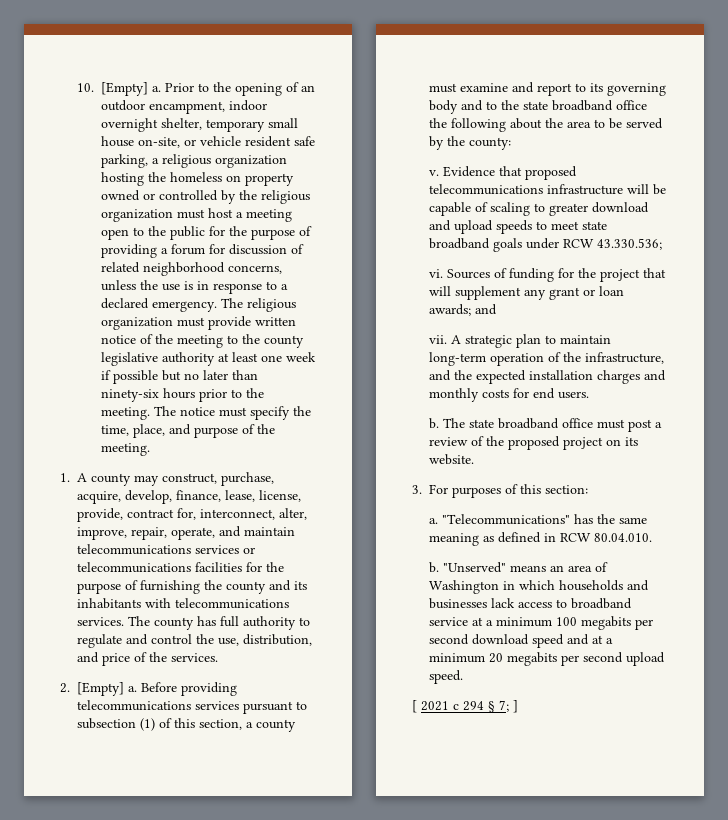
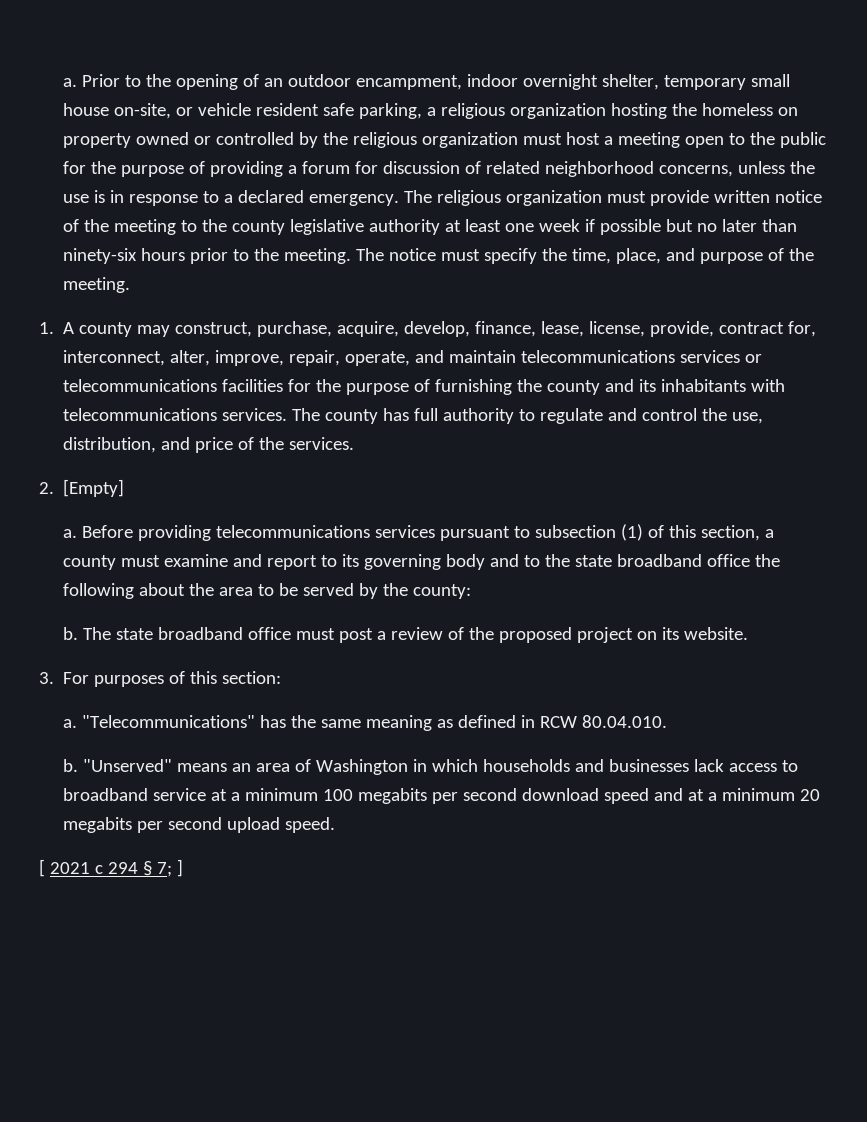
[76,82,148,96] 10. [Empty] -> (63, 82) none
(124, 689) none -> (125, 488) //
[428,166,577,180] [428,184,666,195] [428,202,649,216] [428,220,607,234] [428,238,662,252] [428,268,666,282] [428,286,624,300] [428,304,497,316] [428,334,611,348] [428,352,664,366] [428,370,666,384] [428,388,589,402] // v. Evidence that proposed telecommunications infrastructure will be capable of scaling to greater download and upload speeds to meet state broadband goals under RCW 43.330.536; // vi. Sources of funding for the project that will supplement any grant or loan awards; and // vii. A strategic plan to maintain long-term operation of the infrastructure, and the expected installation charges and monthly costs for end users. -> (472, 591) none

